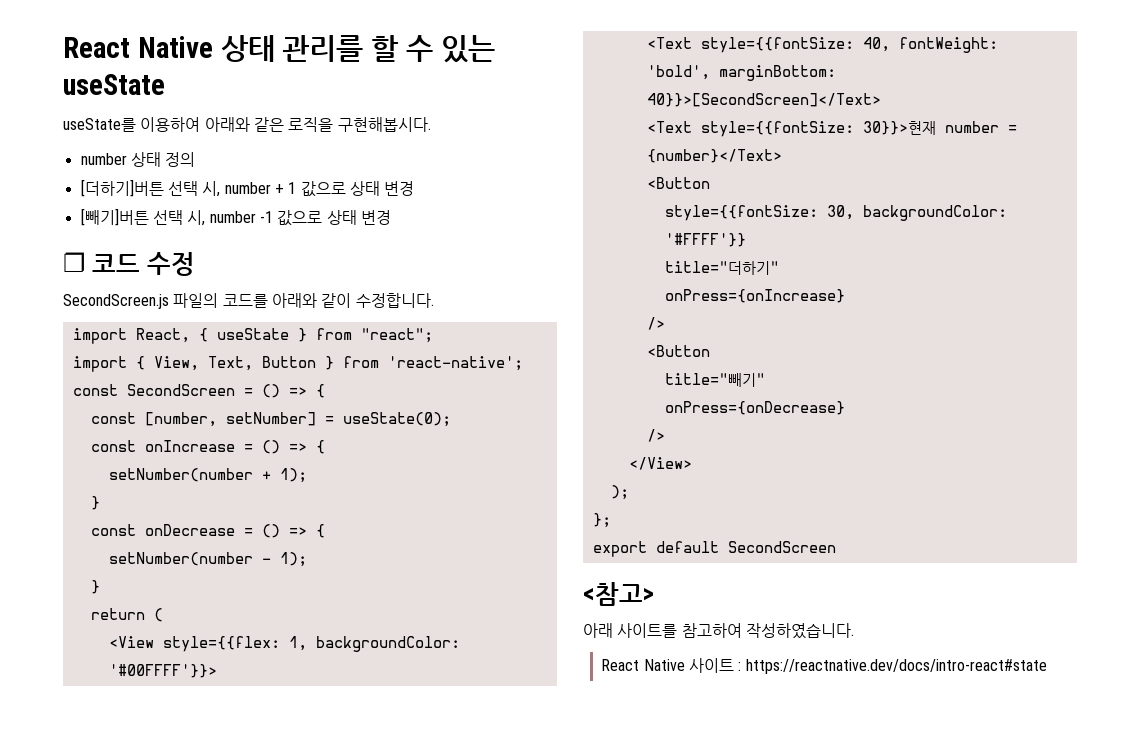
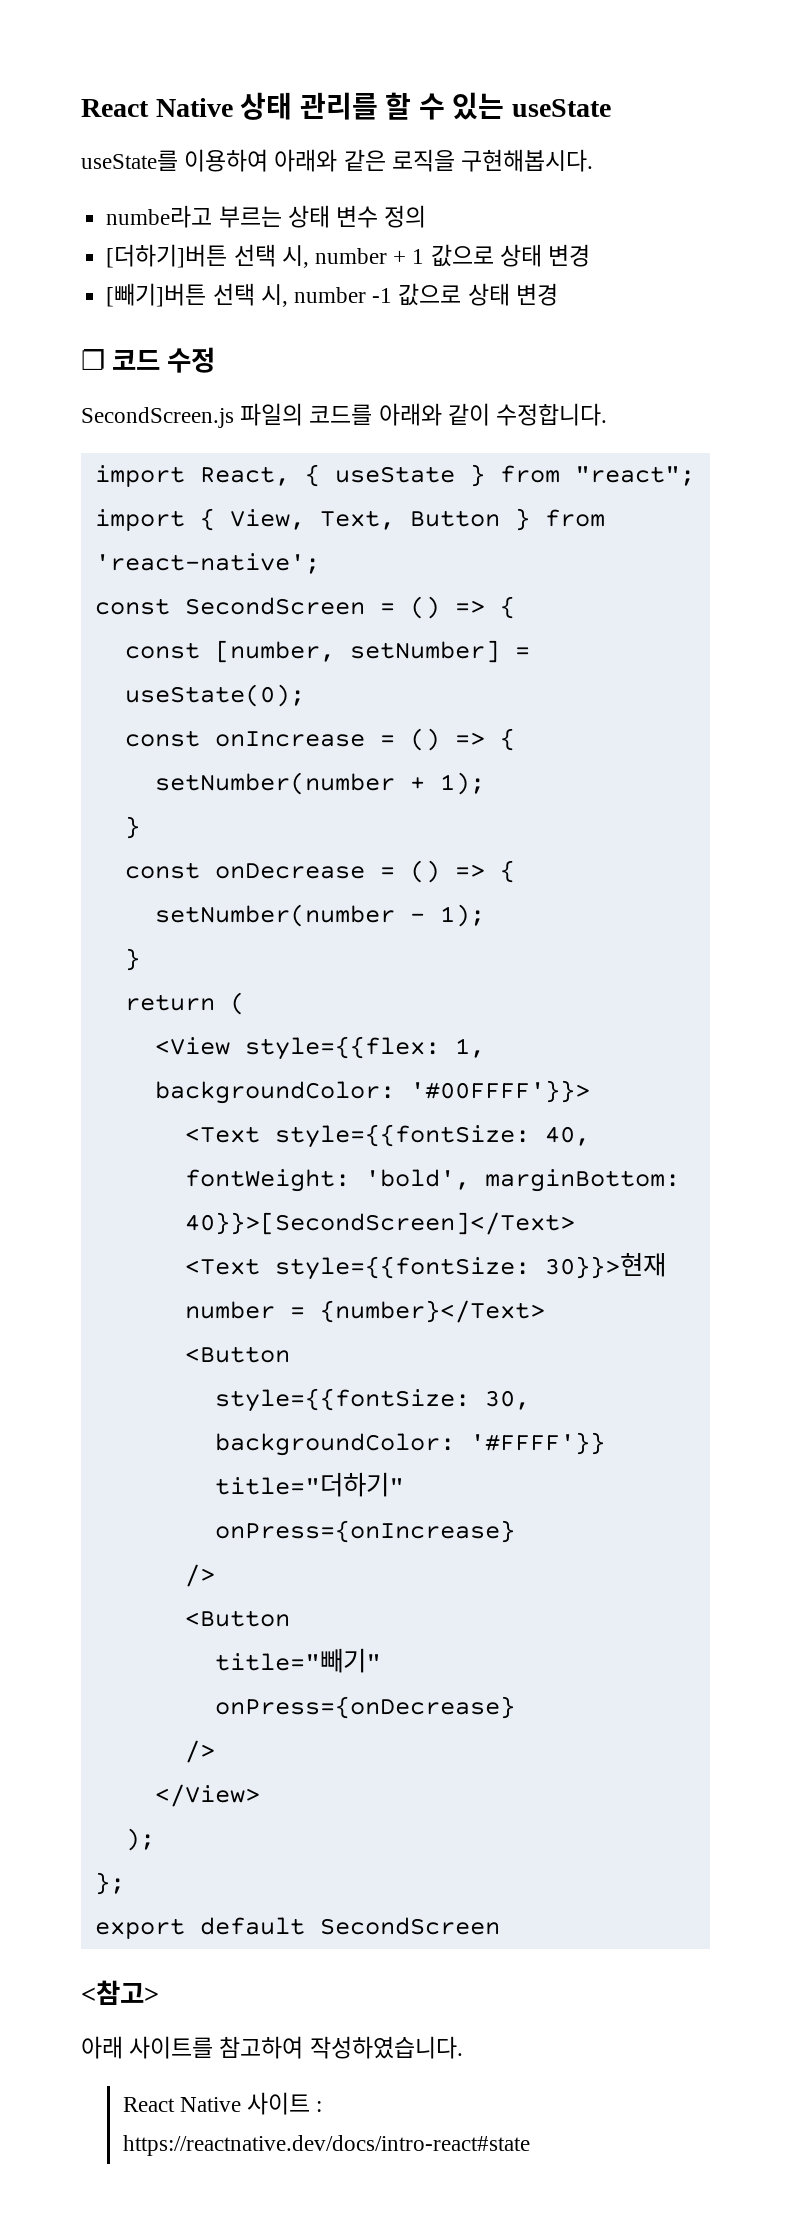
[80,152,161,167] number 상태 -> [106,205,378,228] numbe라고 부르는 상태 변수

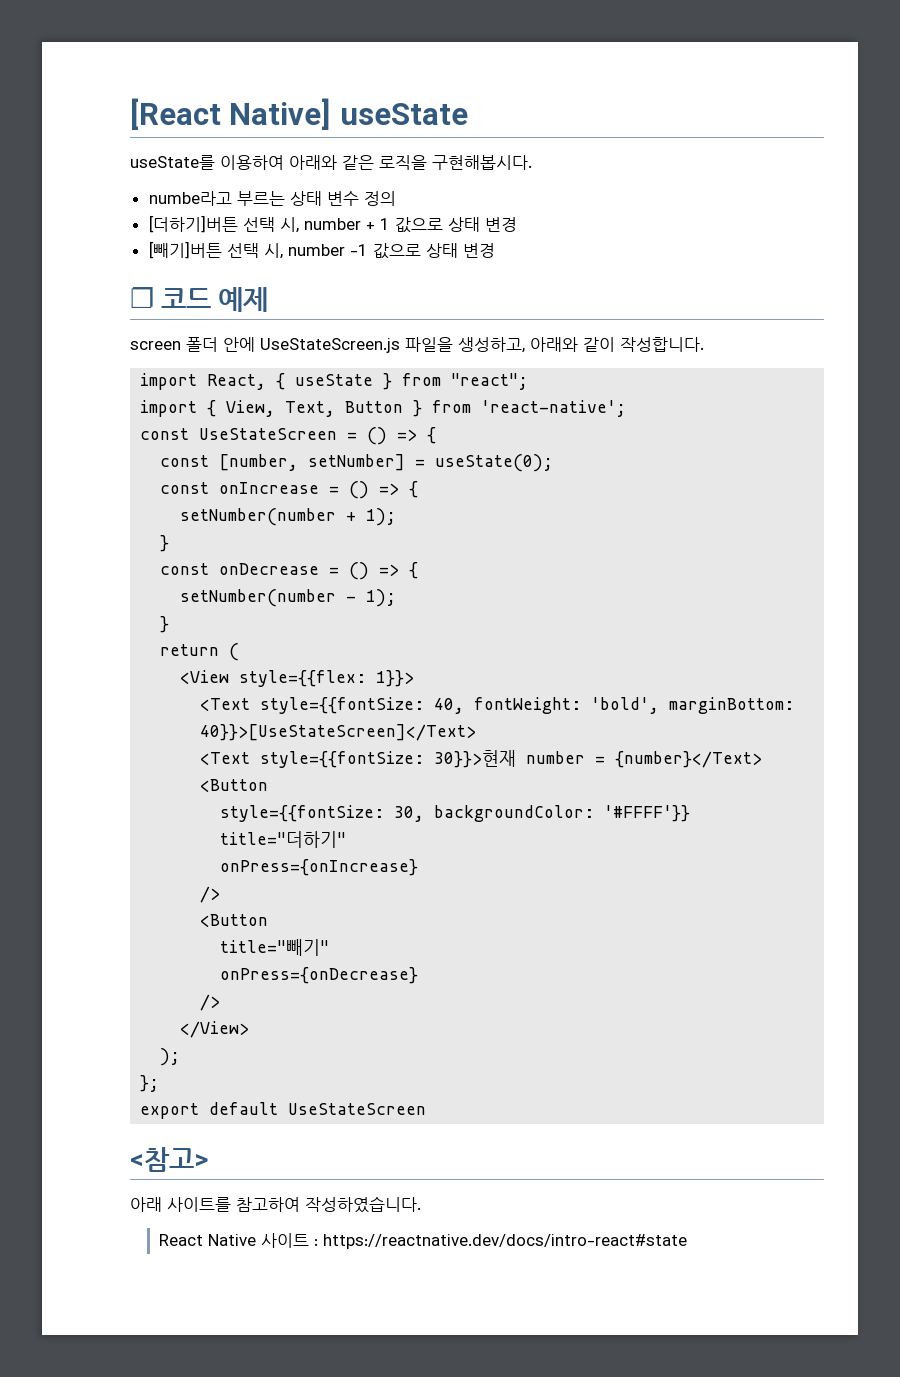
[81,92,505,120] React Native 상태 관리를 할 수 있는 -> [130,98,332,130] [React Native]
[167,347,216,373] [81,403,373,428] 수정 // SecondScreen.js 파일의 코드를 -> [218,287,269,312] [130,337,525,353] 예제 // screen 폴더 안에 UseStateScreen.js 파일을 생성하고,
[496,403,608,426] 수정합니다. -> [620,337,704,352] 작성합니다.
[184,597,365,615] SecondScreen -> [199,428,338,440] UseStateScreen
[454,1038,485,1058] [154,1080,590,1104] 1, backgroundColor: '#00FFFF'}}> -> [376,670,415,687] 1}}>
[184,1212,575,1235] 40}}>[SecondScreen]</Text> -> [200,724,477,741] 40}}>[UseStateScreen]</Text>
[319,1917,500,1935] SecondScreen -> [288,1103,427,1115] UseStateScreen

